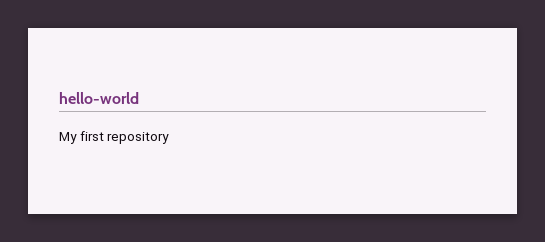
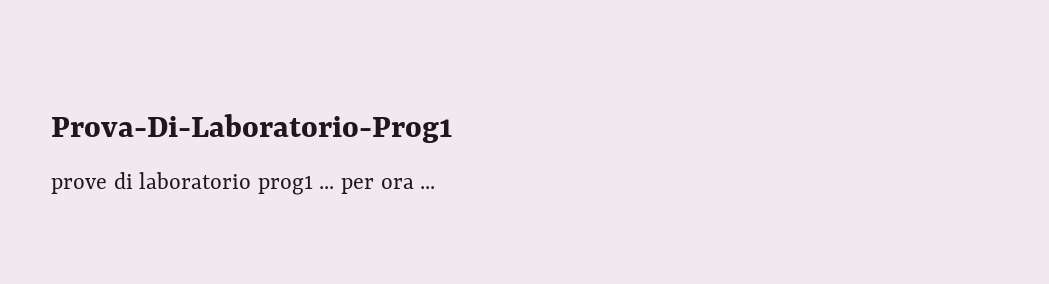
[59,92,139,104] [59,131,170,144] hello-world // My first repository -> [51,114,453,143] [51,172,436,195] Prova-Di-Laboratorio-Prog1 // prove di laboratorio prog1 ... per ora ...

